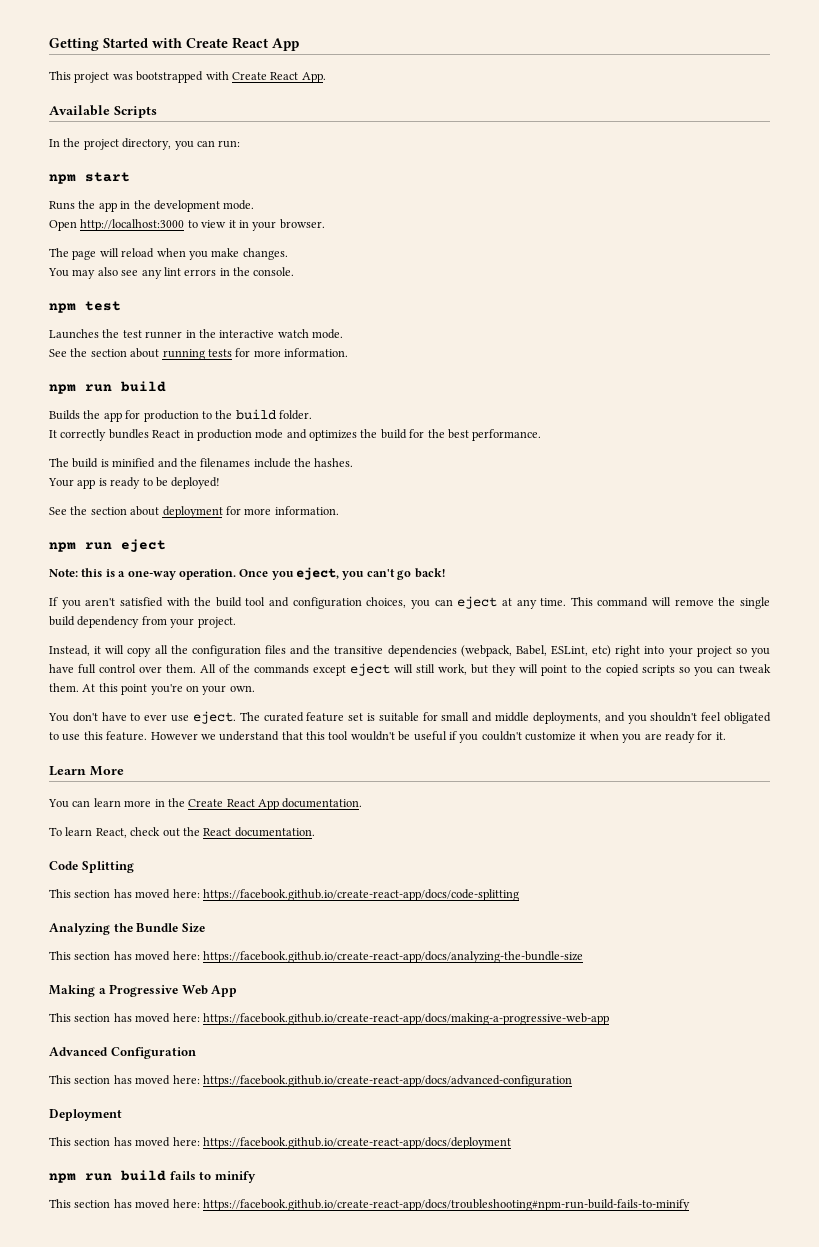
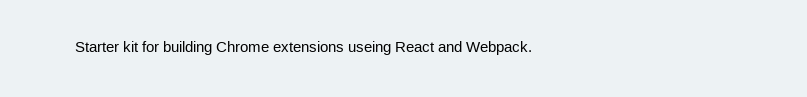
[49,37,299,51] [49,71,326,83] [49,105,157,118] [49,138,241,150] [49,172,130,184] [49,200,255,212] [49,219,325,231] [49,248,288,260] [48,267,295,279] [49,301,121,313] [49,329,343,339] [49,348,348,360] [49,381,166,394] [49,409,312,422] [49,429,542,441] [49,458,354,468] [48,477,221,489] [49,506,339,518] [49,539,166,552] [49,567,445,580] [49,596,770,609] [49,616,236,628] [49,645,770,657] [49,663,771,676] [49,683,255,695] [48,711,772,724] [49,731,726,743] [49,766,124,776] [48,798,363,810] [49,827,315,838] [49,861,134,873] [49,889,519,901] [49,923,205,935] [49,951,583,963] [49,984,238,997] [49,1013,609,1025] [49,1047,196,1059] [49,1075,572,1087] [49,1109,122,1121] [49,1137,511,1149] [49,1170,256,1183] [49,1199,690,1211] Getting Started with Create React App // This project was bootstrapped with Create React App. // Available Scripts // In the project directory, you can run: // npm start // Runs the app in the development mode. // Open http://localhost:3000 to view it in your browser. // The page will reload when you make changes. // You may also see any lint errors in the console. // npm test // Launches the test runner in the interactive watch mode. // See the section about running tests for more information. // npm run build // Builds the app for production to the build folder. // It correctly bundles React in production mode and optimizes the build for the best performance. // The build is minified and the filenames include the hashes. // Your app is ready to be deployed! // See the section about deployment for more information. // npm run eject // Note: this is a one-way operation. Once you eject, you can't go back! // If you aren't satisfied with the build tool and configuration choices, you can eject at any time. This command will remove the single build dependency from your project. // Instead, it will copy all the configuration files and the transitive dependencies (webpack, Babel, ESLint, etc) right into your project so you have full control over them. All of the commands except eject will still work, but they will point to the copied scripts so you can tweak them. At this point you're on your own. // You don't have to ever use eject. The curated feature set is suitable for small and middle deployments, and you shouldn't feel obligated to use this feature. However we understand that this tool wouldn't be useful if you couldn't customize it when you are ready for it. // Learn More // You can learn more in the Create React App documentation. // To learn React, check out the React documentation. // Code Splitting // This section has moved here: https://facebook.github.io/create-react-app/docs/code-splitting // Analyzing the Bundle Size // This section has moved here: https://facebook.github.io/create-react-app/docs/analyzing-the-bundle-size // Making a Progressive Web App // This section has moved here: https://facebook.github.io/create-react-app/docs/making-a-progressive-web-app // Advanced Configuration // This section has moved here: https://facebook.github.io/create-react-app/docs/advanced-configuration // Deployment // This section has moved here: https://facebook.github.io/create-react-app/docs/deployment // npm run build fails to minify // This section has moved here: https://facebook.github.io/create-react-app/docs/troubleshooting#npm-run-build-fails-to-minify -> [75,41,533,55] Starter kit for building Chrome extensions useing React and Webpack.

